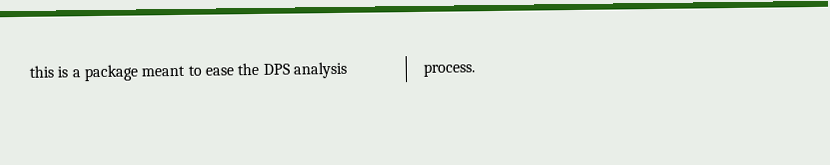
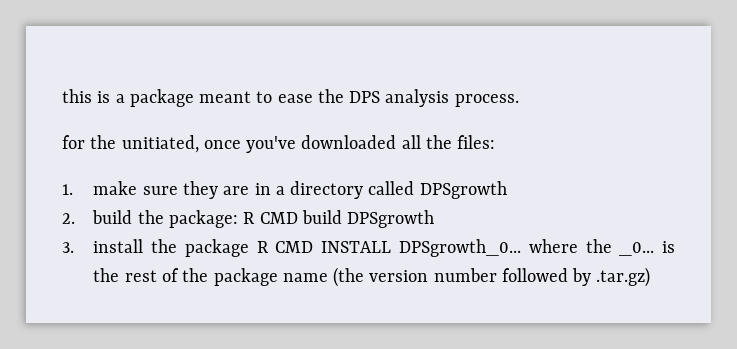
(475, 70) none -> [62,135,496,153] [62,181,507,199] [62,210,435,228] [62,239,676,257] [93,267,651,287] // for the unitiated, once you've downloaded all the files: // 1. make sure they are in a directory called DPSgrowth // 2. build the package: R CMD build DPSgrowth // 3. install the package R CMD INSTALL DPSgrowth_0... where the _0... is the rest of the package name (the version number followed by .tar.gz)

